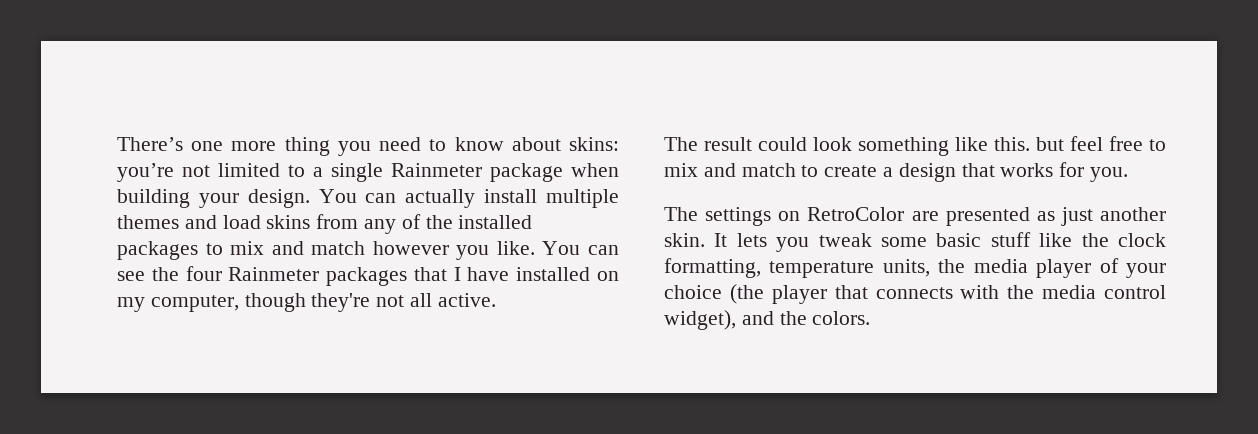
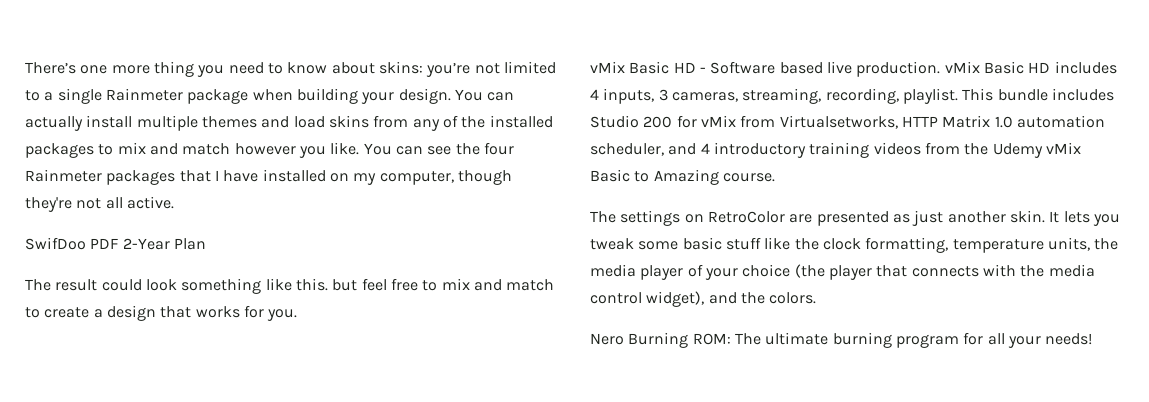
(496, 300) none -> [25,237,206,250] // SwifDoo PDF 2-Year Plan
(1129, 174) none -> [590,61,1117,77] [590,88,1114,104] [590,115,1105,129] [590,142,1081,158] [590,169,775,185] // vMix Basic HD - Software based live production. vMix Basic HD includes 4 inputs, 3 cameras, streaming, recording, playlist. This bundle includes Studio 200 for vMix from Virtualsetworks, HTTP Matrix 1.0 automation scheduler, and 4 introductory training videos from the Udemy vMix Basic to Amazing course.
(871, 318) none -> [590,332,1093,348] // Nero Burning ROM: The ultimate burning program for all your needs!

